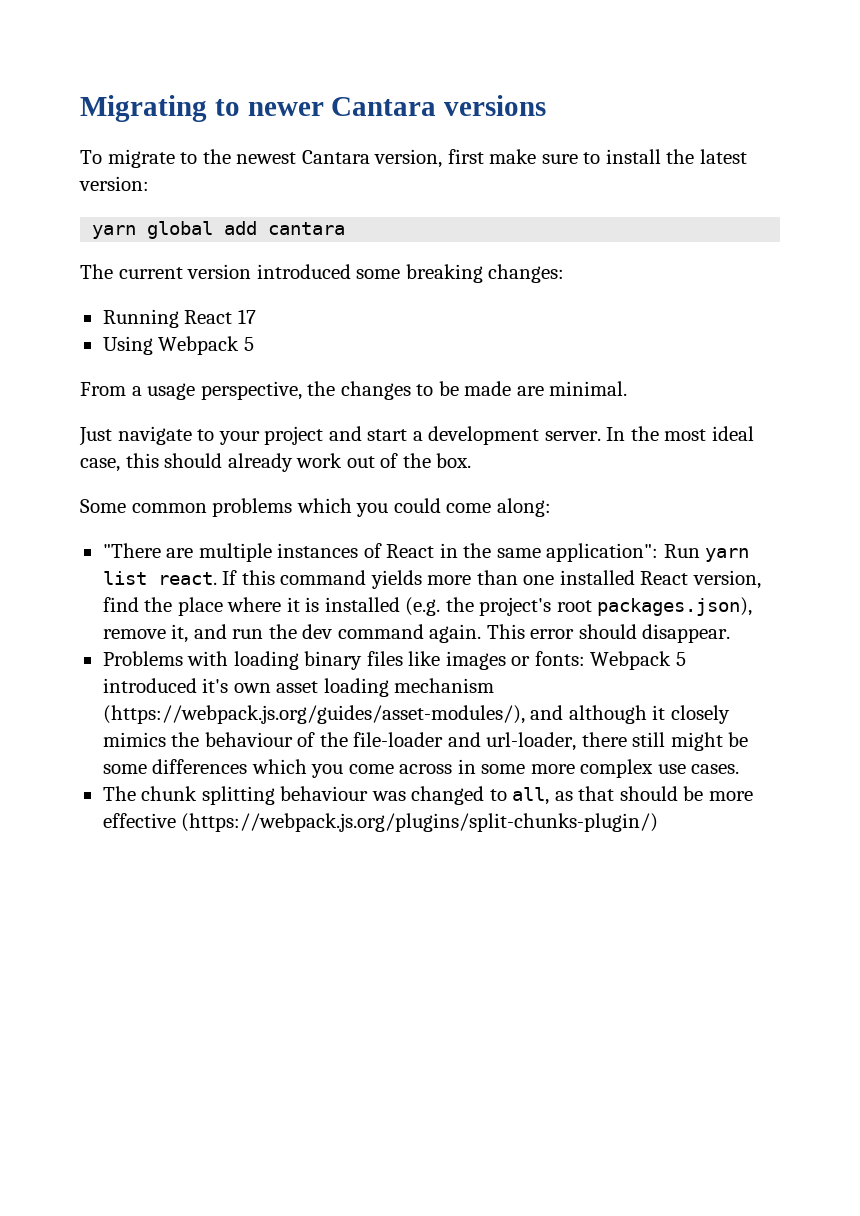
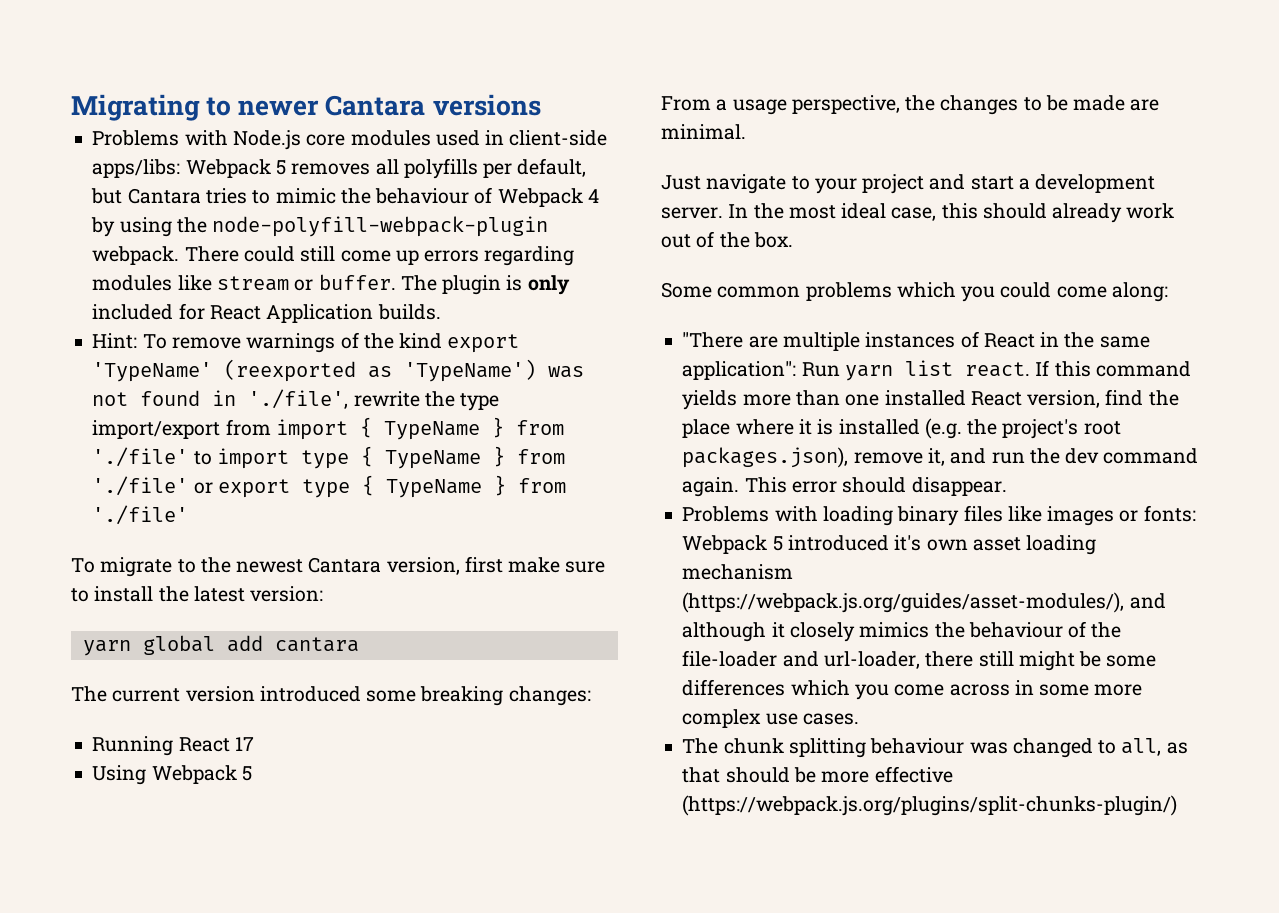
(547, 105) none -> [92,130,608,150] [92,158,587,179] [91,187,599,207] [91,216,549,237] [92,246,575,266] [92,274,570,295] [92,303,441,323] [92,332,520,353] [92,359,585,382] [92,389,500,411] [92,417,564,440] [92,446,565,469] [92,475,566,498] [92,505,189,525] // Problems with Node.js core modules used in client-side apps/libs: Webpack 5 removes all polyfills per default, but Cantara tries to mimic the behaviour of Webpack 4 by using the node-polyfill-webpack-plugin webpack. There could still come up errors regarding modules like stream or buffer. The plugin is only included for React Application builds. // Hint: To remove warnings of the kind export 'TypeName' (reexported as 'TypeName') was not found in './file', rewrite the type import/export from import { TypeName } from './file' to import type { TypeName } from './file' or export type { TypeName } from './file'

